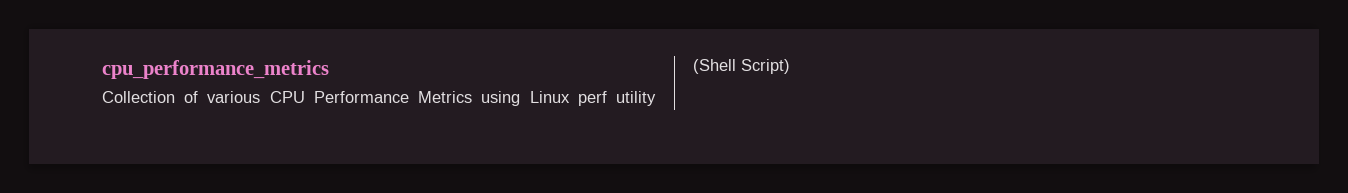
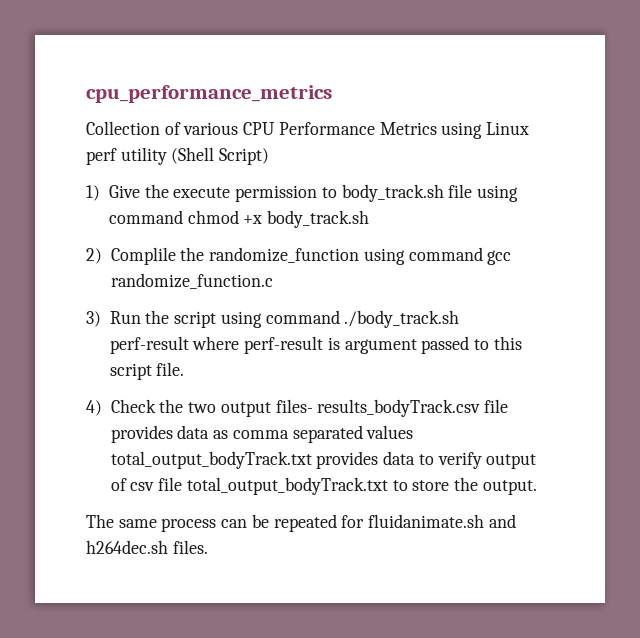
(790, 66) none -> [86,184,519,202] [108,210,370,228] [86,247,512,265] [110,273,273,289] [86,310,460,328] [109,336,522,354] [109,362,185,380] [86,399,509,417] [110,425,414,443] [110,451,537,469] [110,477,537,495] [86,514,516,532] [86,540,208,554] // 1) Give the execute permission to body_track.sh file using command chmod +x body_track.sh // 2) Complile the randomize_function using command gcc randomize_function.c // 3) Run the script using command ./body_track.sh perf-result where perf-result is argument passed to this script file. // 4) Check the two output files- results_bodyTrack.csv file provides data as comma separated values total_output_bodyTrack.txt provides data to verify output of csv file total_output_bodyTrack.txt to store the output. // The same process can be repeated for fluidanimate.sh and h264dec.sh files.

